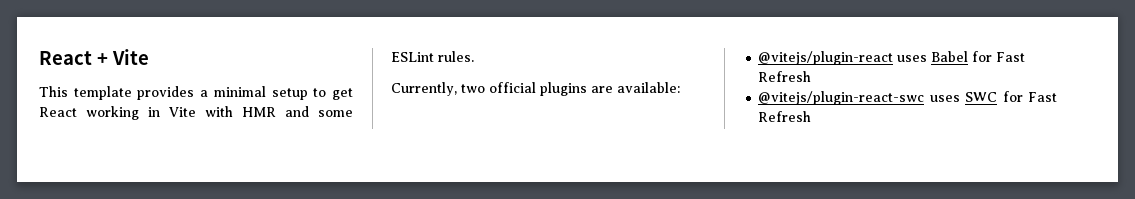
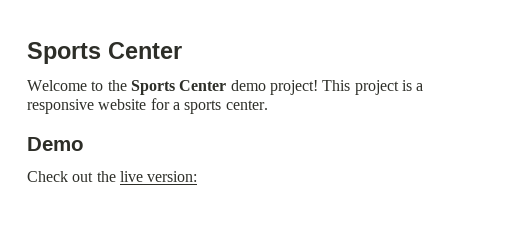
[39,49,149,65] [39,86,354,100] [39,106,353,120] [391,51,474,62] [391,82,680,96] [758,51,1026,65] [758,71,812,82] [758,91,1057,105] [758,111,812,122] React + Vite // This template provides a minimal setup to get React working in Vite with HMR and some ESLint rules. // Currently, two official plugins are available: // @vitejs/plugin-react uses Babel for Fast Refresh // @vitejs/plugin-react-swc uses SWC for Fast Refresh -> [27,42,182,64] [27,80,424,95] [27,98,268,114] [27,137,84,151] [27,171,198,182] Sports Center // Welcome to the Sports Center demo project! This project is a responsive website for a sports center. // Demo // Check out the live version:

